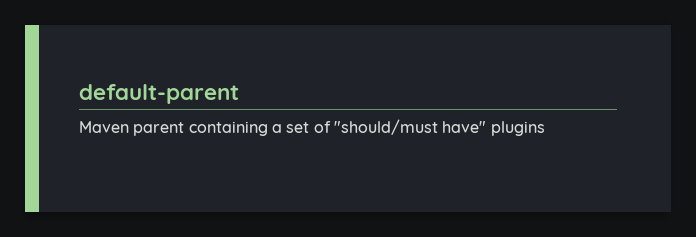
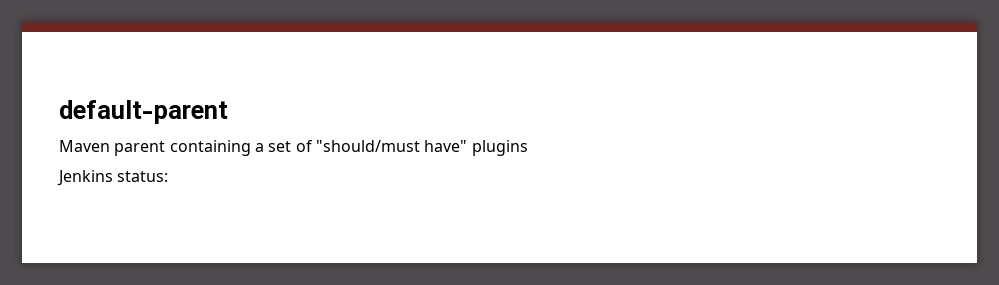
(545, 128) none -> [57,170,169,186] // Jenkins status:

